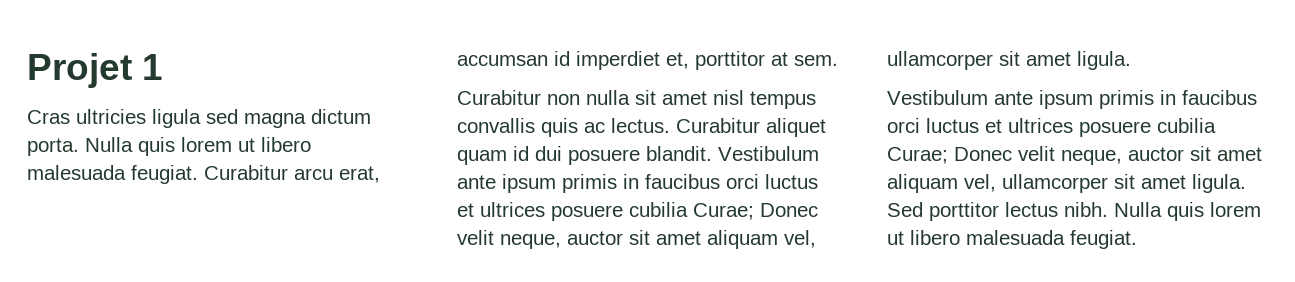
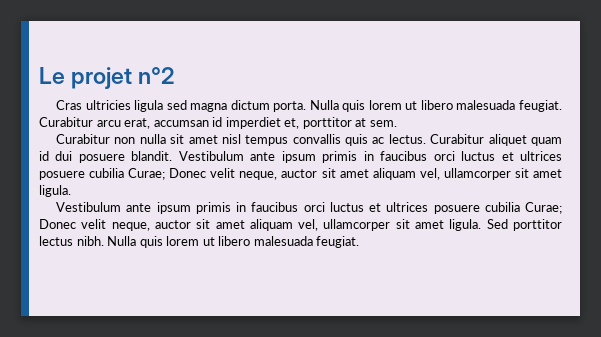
[27,53,163,88] Projet 1 -> [39,67,175,89] Le projet n°2

